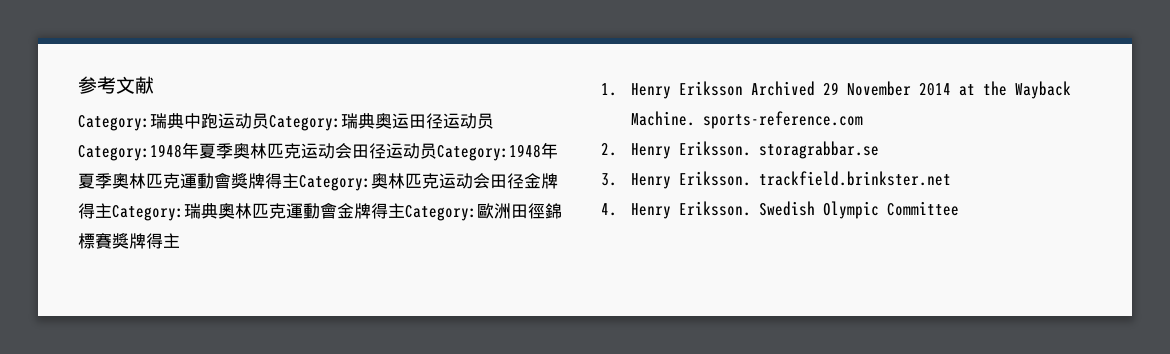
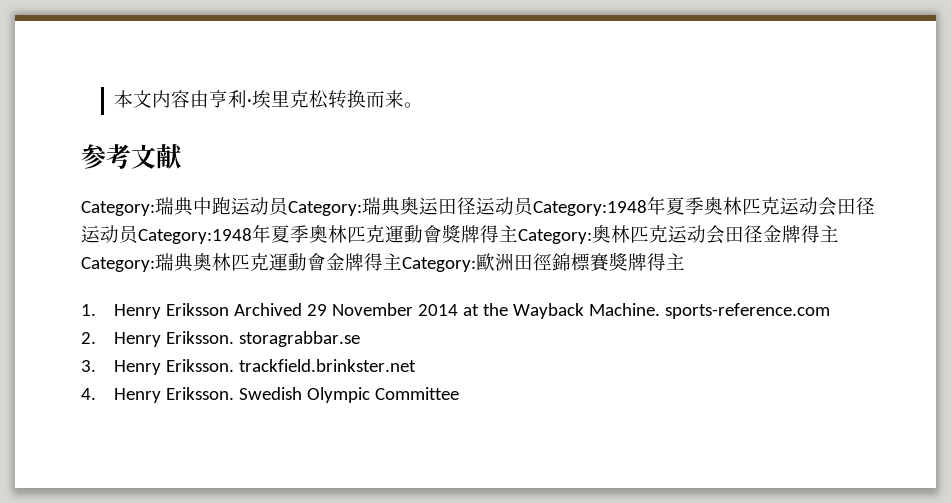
(78, 85) none -> [113,90,423,109] 本文内容由亨利·埃里克松转换而来。 //

